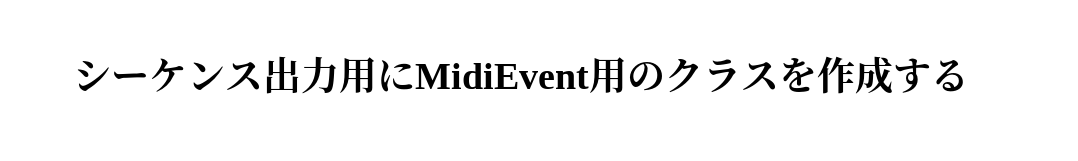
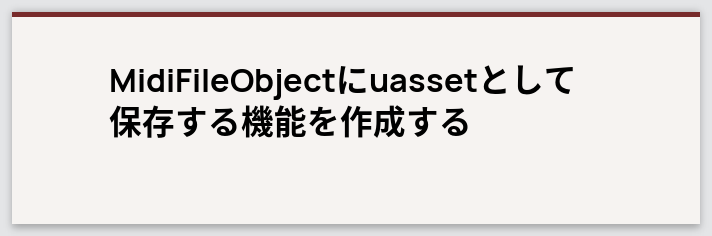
[73,56,779,94] シーケンス出力用にMidiEvent用のクラス -> [109,65,577,100] [109,105,307,138] MidiFileObjectにuassetとして保存する機能

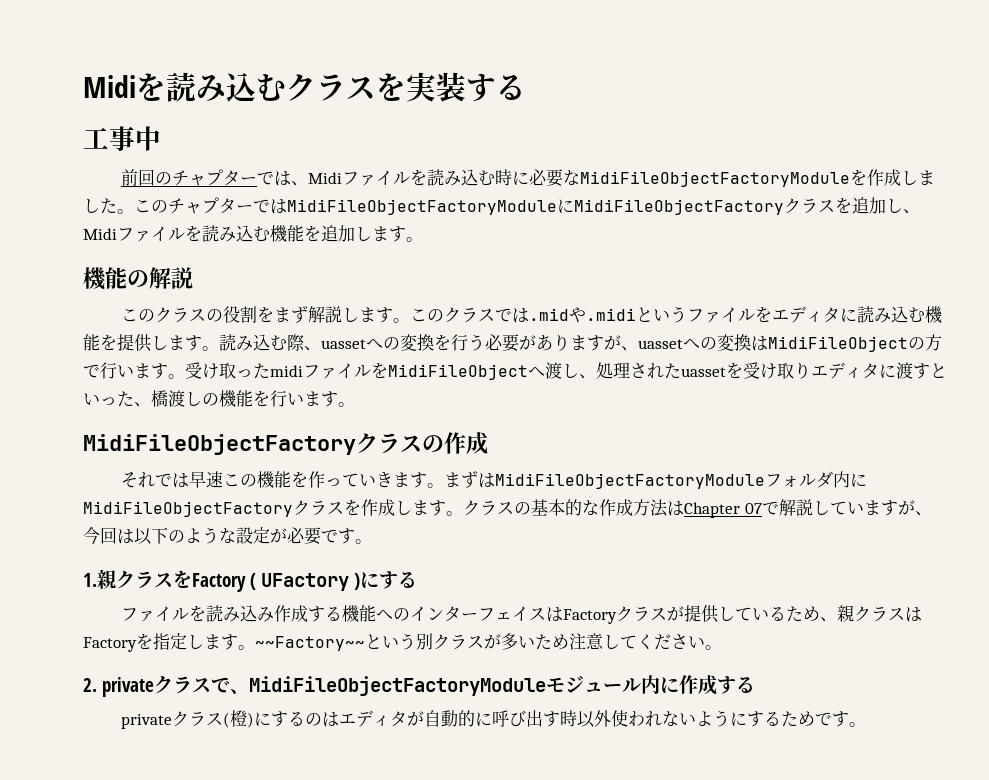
[109,65,577,100] [109,105,472,138] MidiFileObjectにuassetとして保存する機能を作成する -> [83,72,526,102] [83,126,161,151] [120,169,935,187] [83,197,920,215] [83,225,423,242] [83,267,193,290] [120,306,943,323] [83,334,942,352] [83,362,947,380] [83,390,355,407] [83,432,488,455] [120,471,867,489] [83,499,932,518] [83,526,372,545] [83,569,418,592] [120,605,922,624] [83,633,722,652] [83,675,756,697] [120,710,866,729] Midiを読み込むクラスを実装する // 工事中 // 前回のチャプターでは、Midiファイルを読み込む時に必要なMidiFileObjectFactoryModuleを作成しました。このチャプターではMidiFileObjectFactoryModuleにMidiFileObjectFactoryクラスを追加し、Midiファイルを読み込む機能を追加します。 // 機能の解説 // このクラスの役割をまず解説します。このクラスでは.midや.midiというファイルをエディタに読み込む機能を提供します。読み込む際、uassetへの変換を行う必要がありますが、uassetへの変換はMidiFileObjectの方で行います。受け取ったmidiファイルをMidiFileObjectへ渡し、処理されたuassetを受け取りエディタに渡すといった、橋渡しの機能を行います。 // MidiFileObjectFactoryクラスの作成 // それでは早速この機能を作っていきます。まずはMidiFileObjectFactoryModuleフォルダ内にMidiFileObjectFactoryクラスを作成します。クラスの基本的な作成方法はChapter 07で解説していますが、今回は以下のような設定が必要です。 // 1.親クラスをFactory ( UFactory )にする // ファイルを読み込み作成する機能へのインターフェイスはFactoryクラスが提供しているため、親クラスはFactoryを指定します。~~Factory~~という別クラスが多いため注意してください。 // 2. privateクラスで、MidiFileObjectFactoryModuleモジュール内に作成する // privateクラス(橙)にするのはエディタが自動的に呼び出す時以外使われないようにするためです。

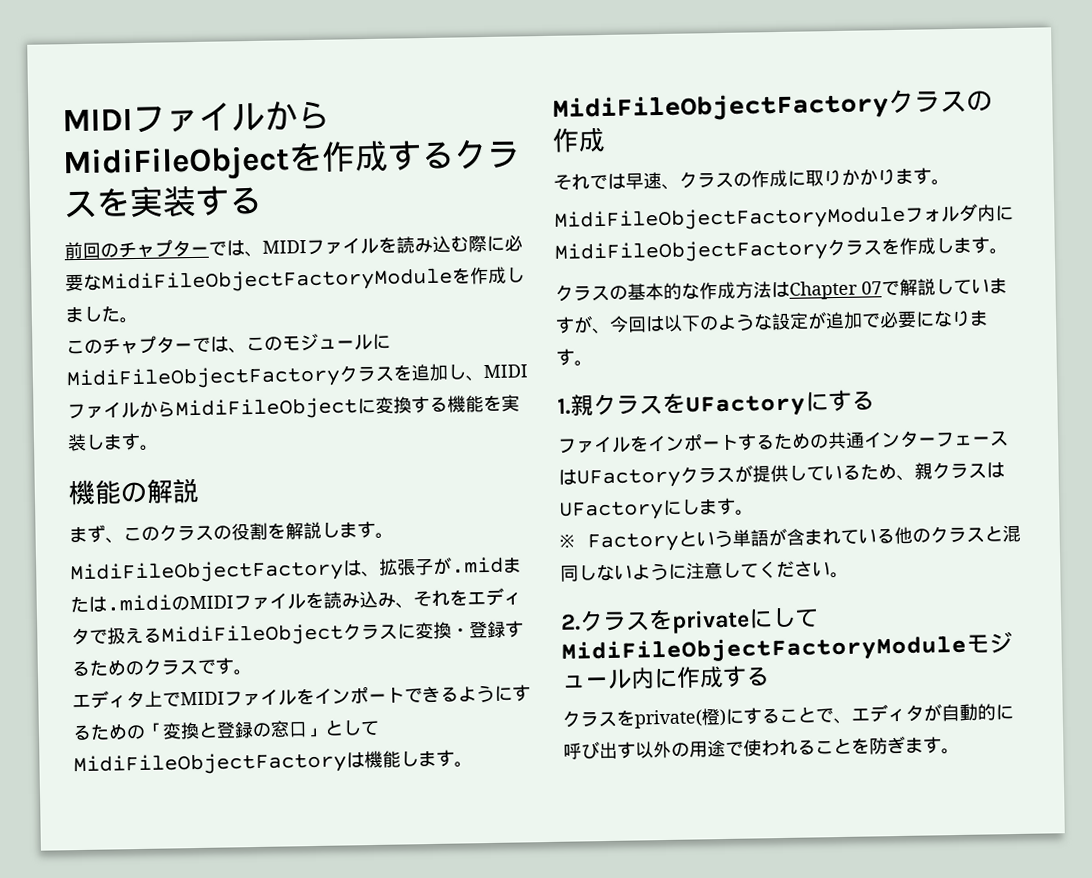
[83,72,286,102] Midiを読み込む -> [62,100,331,134] [62,140,455,183] MIDIファイルからMidiFileObjectを作成する
[83,126,161,151] // 工事中 -> (263, 200) none
[307,169,512,186] Midiファイルを読み込む時 -> [262,234,487,256] MIDIファイルを読み込む際
(134, 211) none -> (138, 320) //
[287,199,557,215] MidiFileObjectFactoryModule -> [228,333,373,354] 、このモジュール
[83,225,355,242] Midiファイルを読み込む機能を追加 -> [483,364,528,379] [67,394,520,421] [67,433,87,452] MIDIファイルからMidiFileObjectに変換する機能を実装
(193, 278) none -> [69,524,124,544] まず、
[273,306,308,323] まず -> (286, 530) none
[409,306,943,323] [83,334,942,352] [83,362,947,380] [83,390,304,407] このクラスでは.midや.midiというファイルをエディタに読み込む機能を提供します。読み込む際、uassetへの変換を行う必要がありますが、uassetへの変換はMidiFileObjectの方で行います。受け取ったmidiファイルをMidiFileObjectへ渡し、処理されたuassetを受け取りエディタに渡すといった、橋渡しの機能を行い -> [70,556,522,585] [70,587,522,613] [71,620,524,647] [71,657,252,677] [72,684,531,709] [72,719,380,741] [73,750,419,777] // MidiFileObjectFactoryは、拡張子が.midまたは.midiのMIDIファイルを読み込み、それをエディタで扱えるMidiFileObjectクラスに変換・登録するためのクラスです。 // エディタ上でMIDIファイルをインポートできるようにするための「変換と登録の窓口」としてMidiFileObjectFactoryは機能し
[222,471,495,488] この機能を作っていきます。まずは -> [661,167,950,190] 、クラスの作成に取りかかります。 //
(463, 513) none -> (1008, 251) //
[287,527,338,545] 必要で -> [825,310,989,330] 追加で必要になりま
[192,573,361,592] Factory ( UFactory ) -> [685,394,806,417] UFactory
[205,605,410,622] 読み込み作成する機能への -> [647,431,865,452] インポートするための共通
[511,606,617,624] イスはFactory -> [972,431,1009,447] [558,468,681,489] ースはUFactory
[83,633,569,652] Factoryを指定します。~~Factory~~という別クラスが多いため -> [559,497,754,521] [559,524,1021,553] [560,562,687,582] UFactoryにします。 // ※ Factoryという単語が含まれている他のクラスと混同しないように
[102,675,250,697] privateクラスで、 -> [579,607,819,634] クラスをprivateにして
[120,711,230,729] privateクラス( -> [562,709,702,729] クラスをprivate(
[304,712,339,727] のは -> [779,706,852,725] ことで、
[559,710,832,728] 時以外使われないようにするためで -> [635,735,924,759] 以外の用途で使われることを防ぎま

